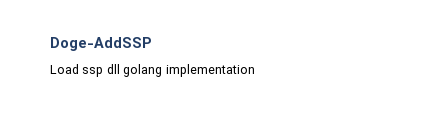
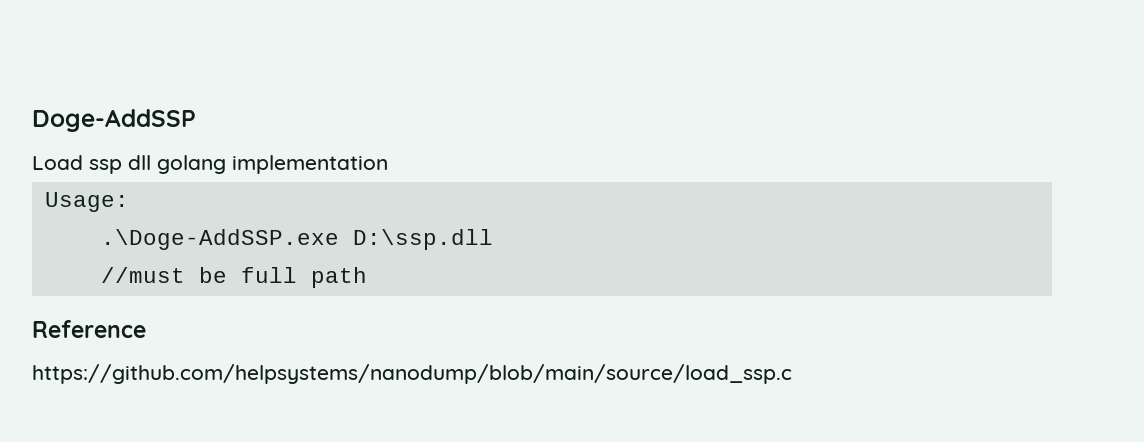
(255, 70) none -> [44,192,129,212] [100,229,493,250] [100,267,367,288] [32,320,146,338] [32,364,792,384] // Usage: // .\Doge-AddSSP.exe D:\ssp.dll // //must be full path // Reference // https://github.com/helpsystems/nanodump/blob/main/source/load_ssp.c

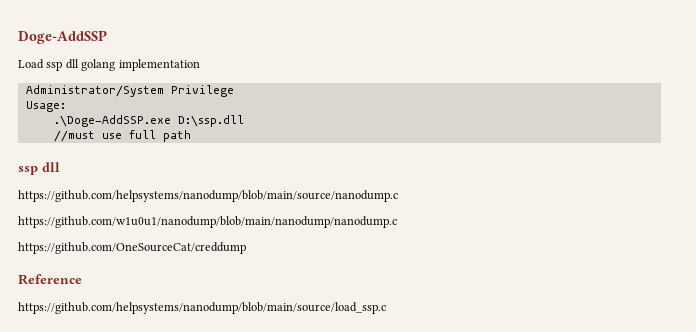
(388, 164) none -> [25,85,234,97] // Administrator/System Privilege
[198,267,227,283] be -> [101,133,122,139] use
(367, 277) none -> [18,162,60,175] [18,190,398,202] [18,216,397,228] [18,242,246,254] // ssp dll // https://github.com/helpsystems/nanodump/blob/main/source/nanodump.c // https://github.com/w1u0u1/nanodump/blob/main/nanodump/nanodump.c // https://github.com/OneSourceCat/creddump

